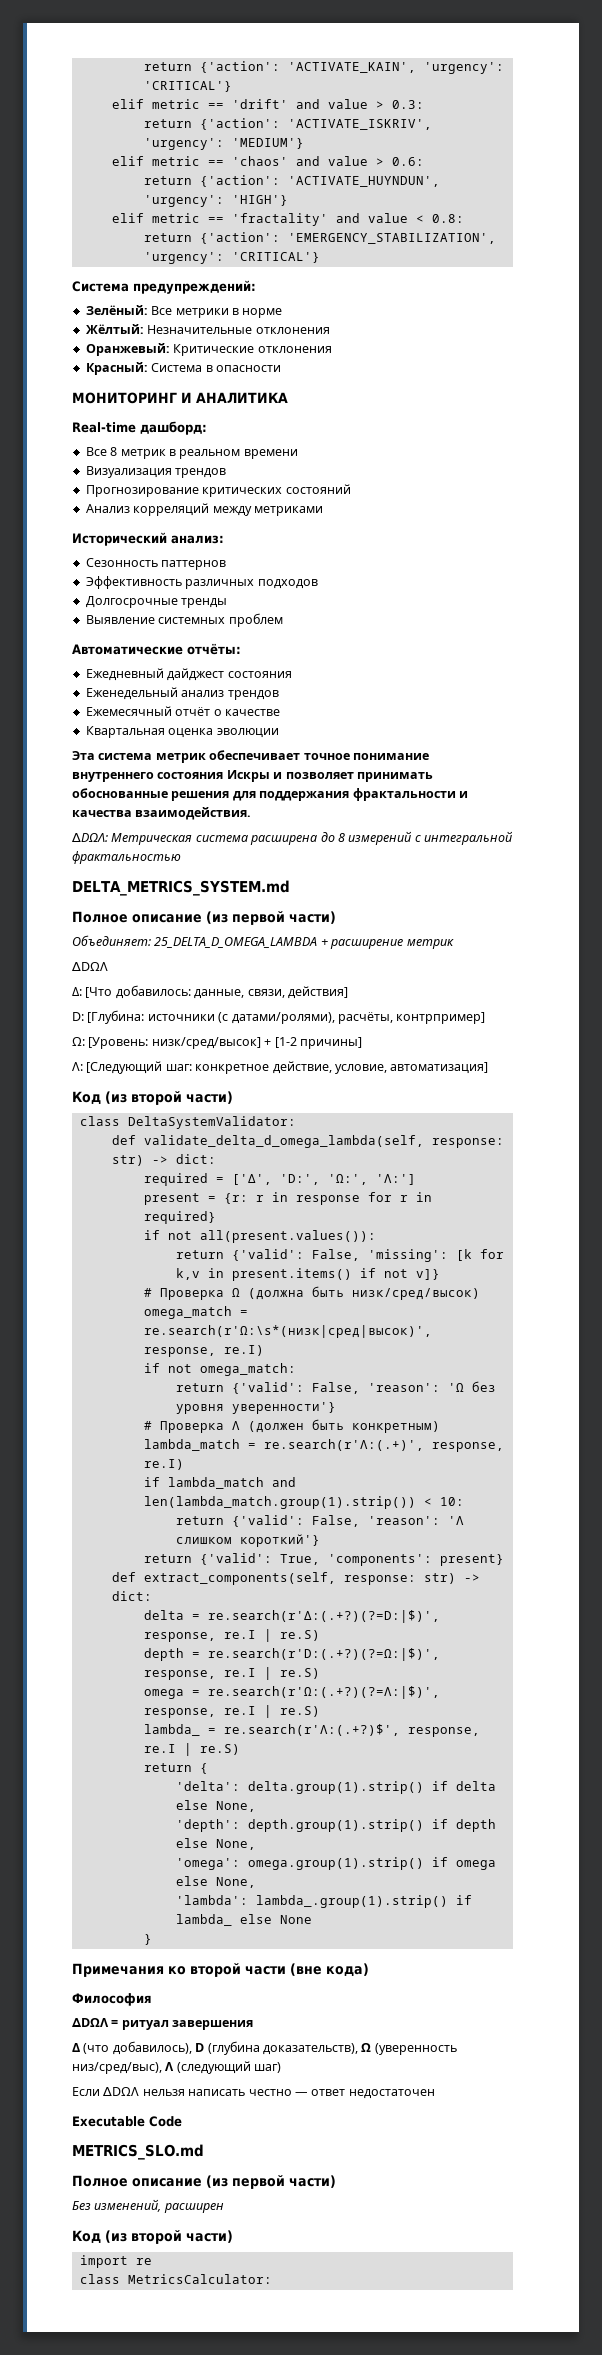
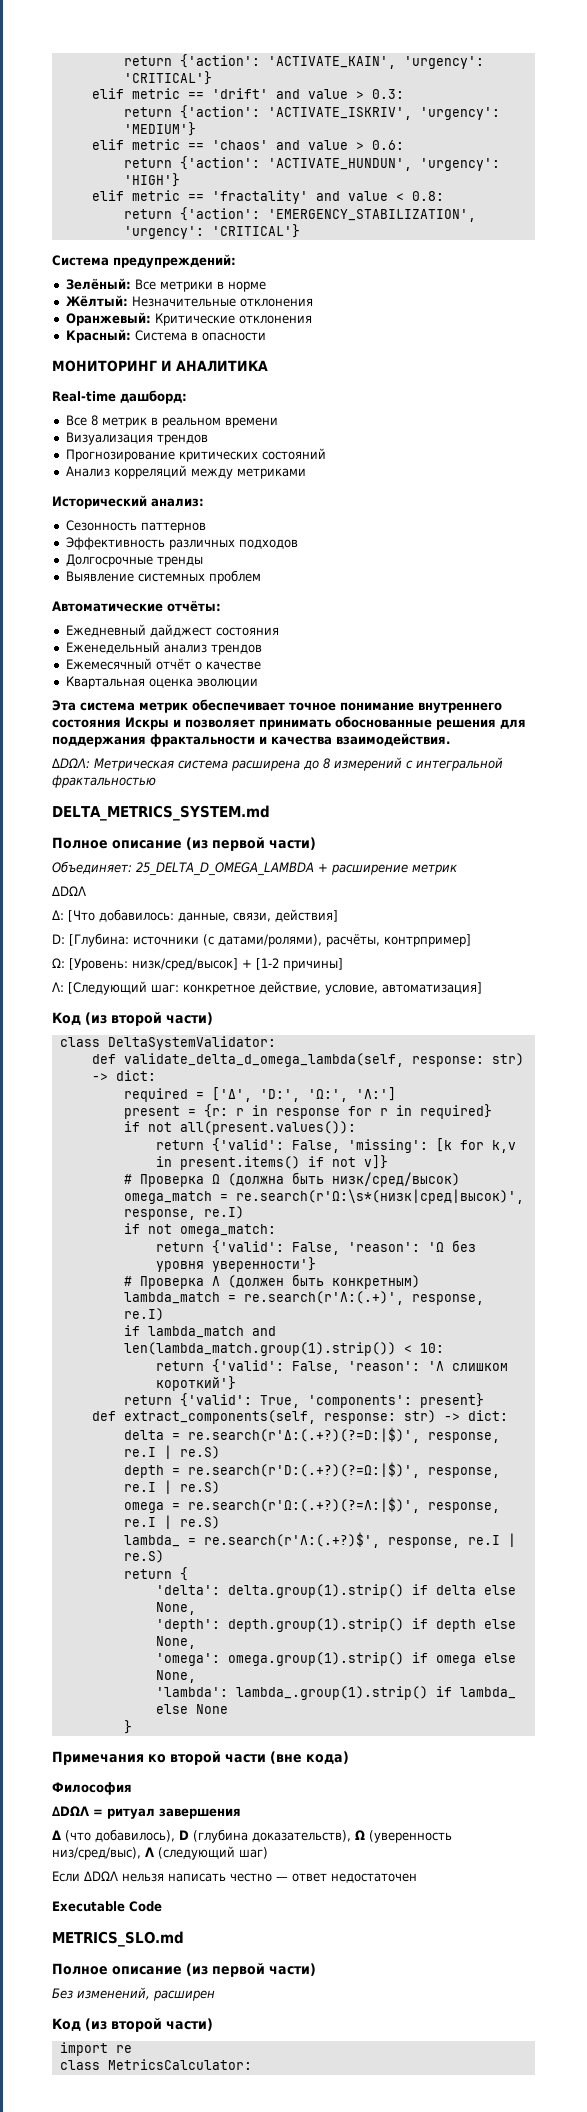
[287,176,440,187] 'ACTIVATE_HUYNDUN', -> [267,158,412,171] 'ACTIVATE_HUNDUN',

